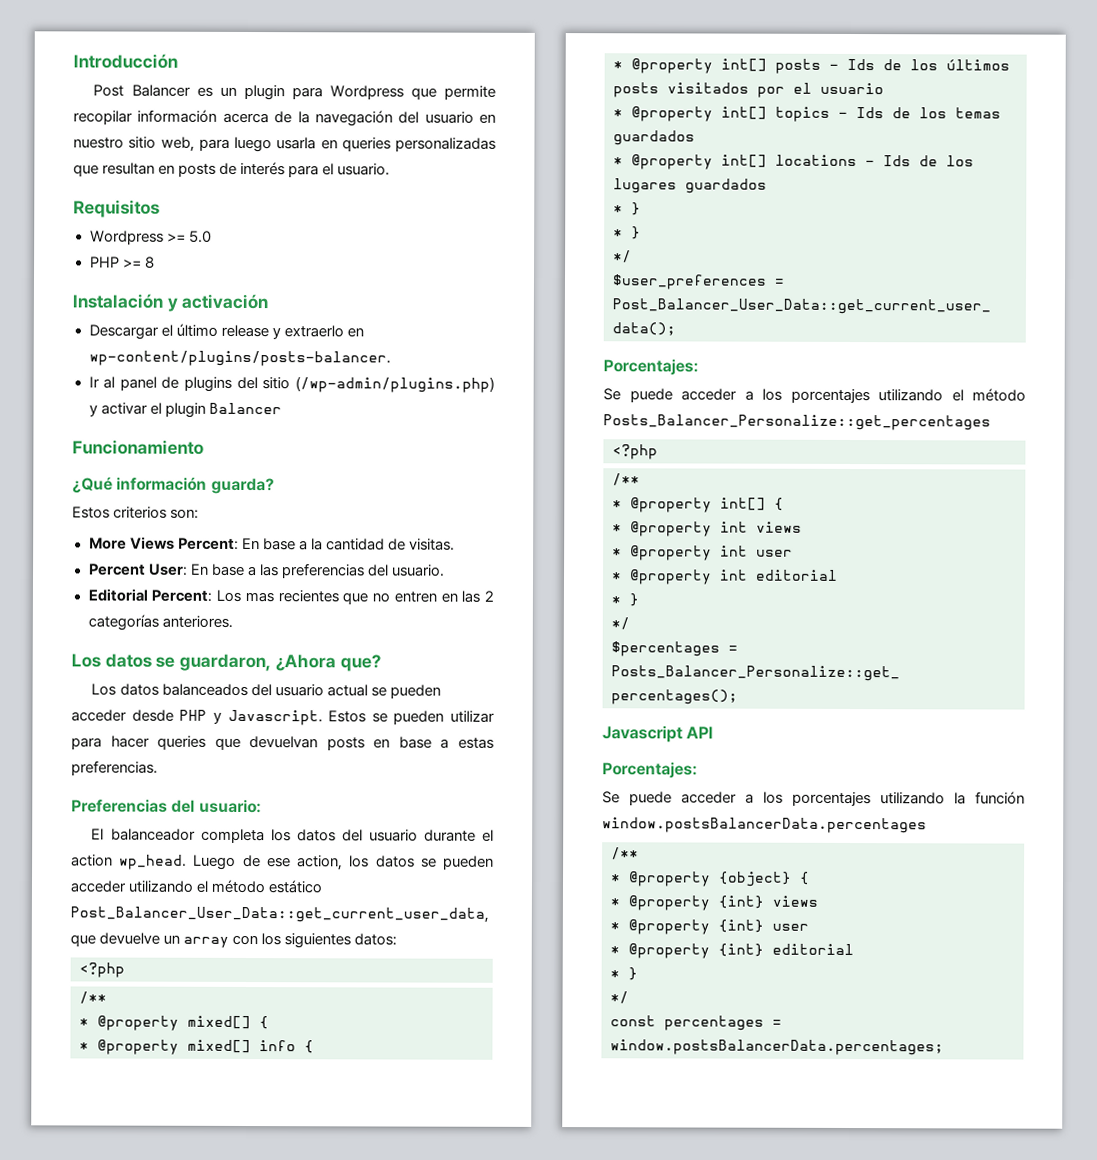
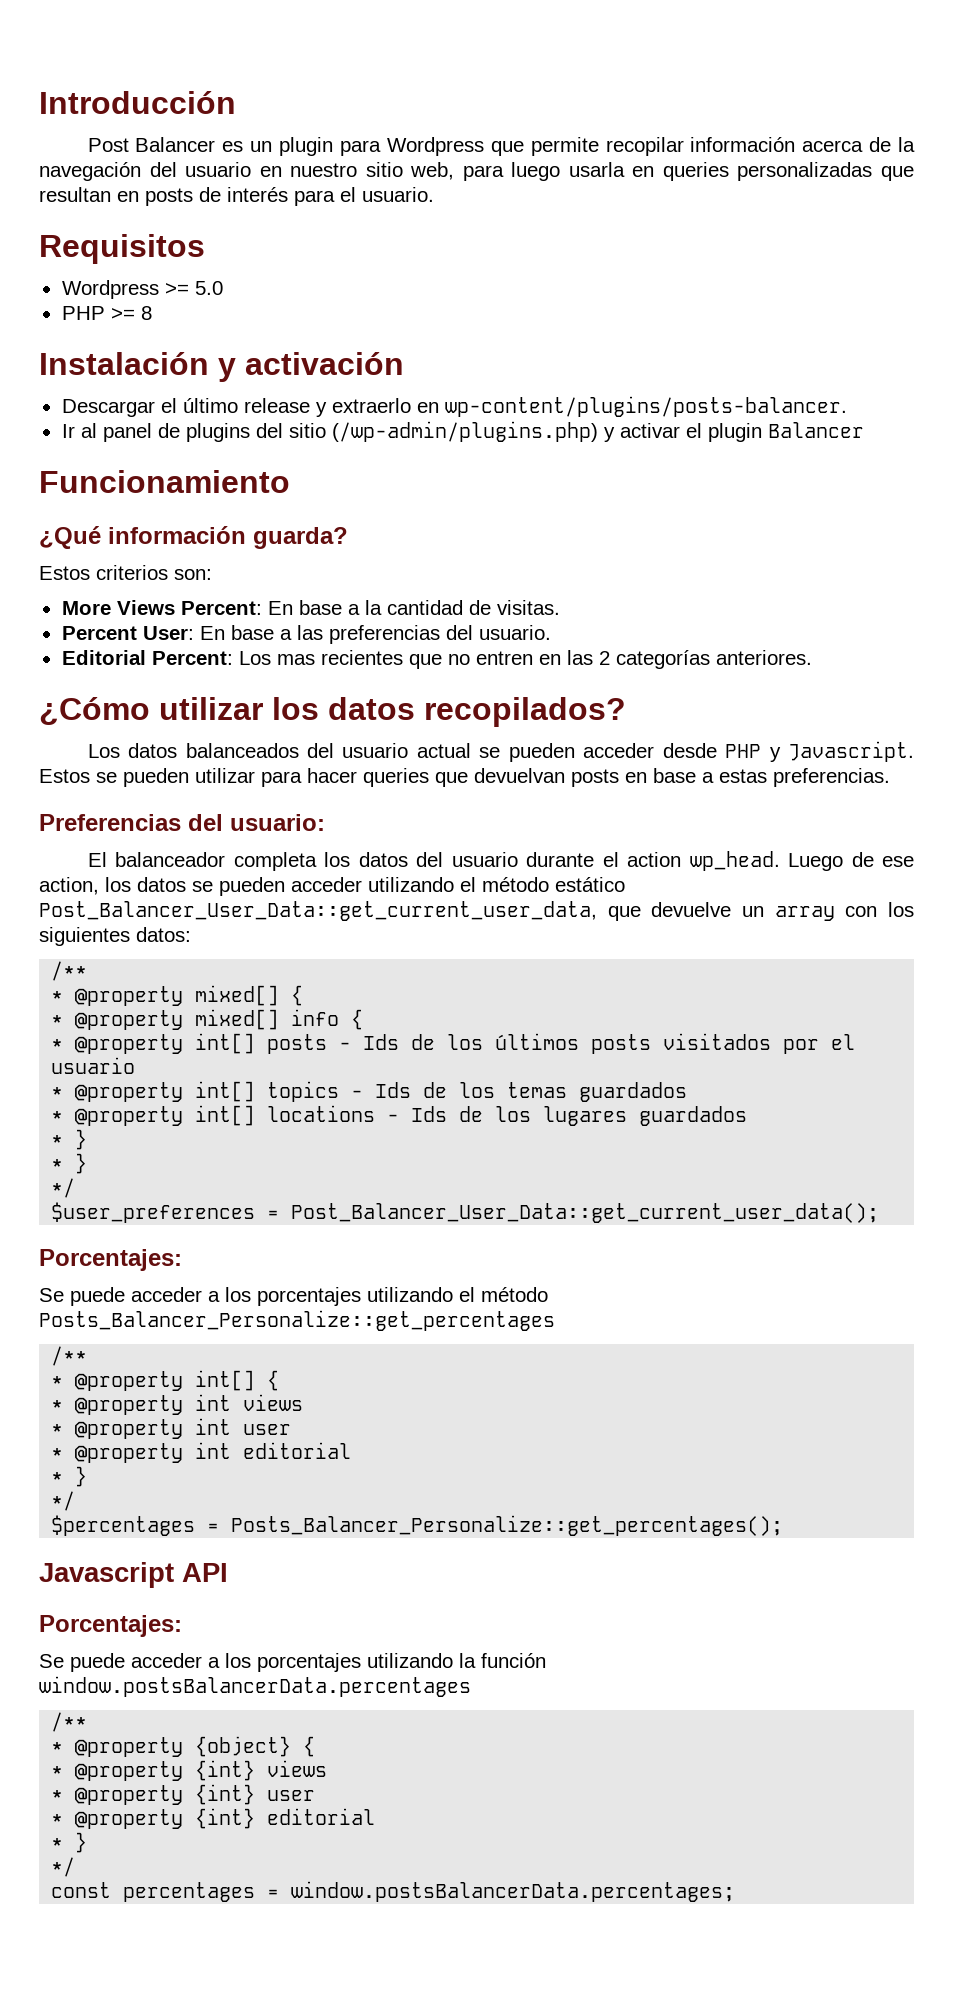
[71,653,381,672] Los datos se guardaron, ¿Ahora que? -> [39,697,626,727] ¿Cómo utilizar los datos recopilados?
[79,962,125,978] // <?php -> (191, 934) none
[612,444,658,460] // <?php -> (555, 1320) none

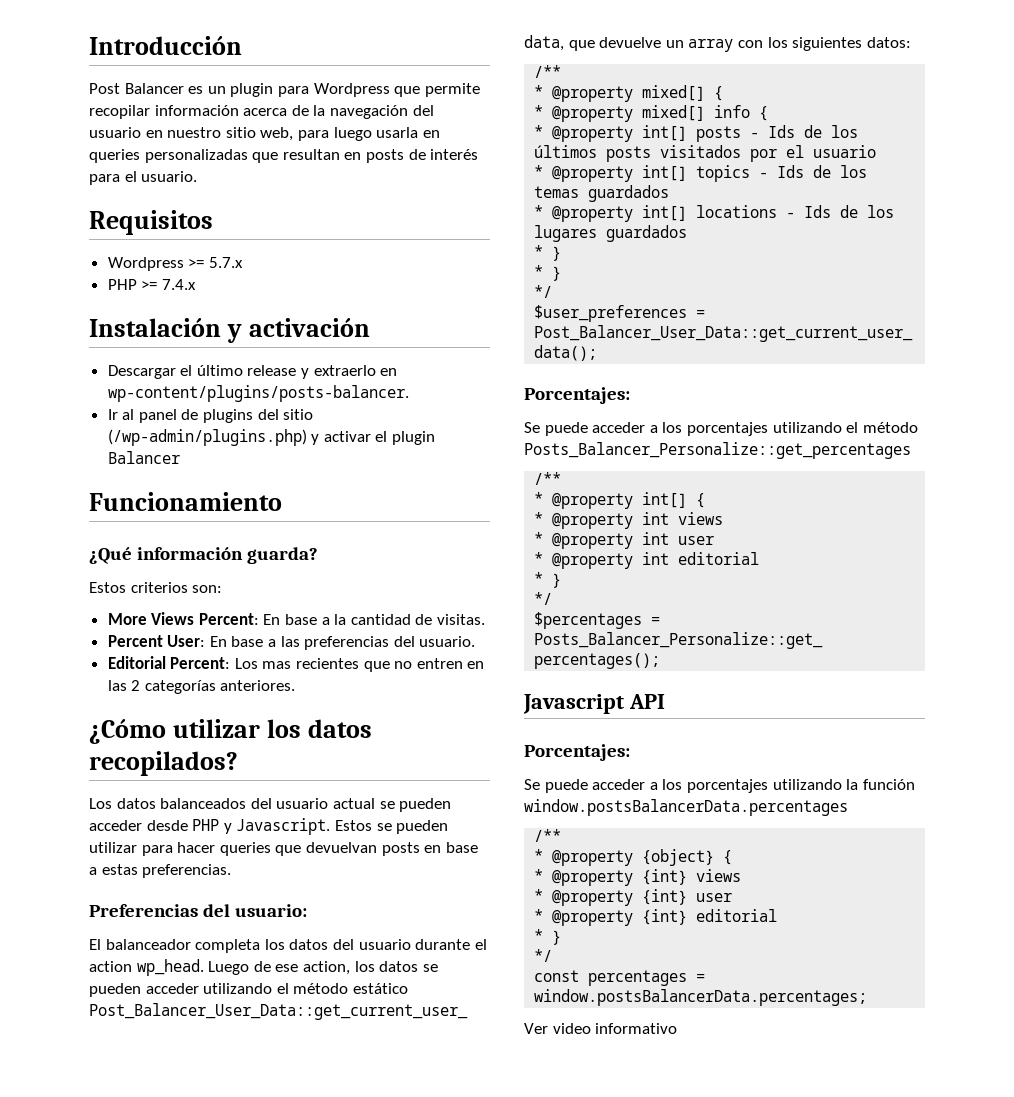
[194,281,223,295] 5.0 -> [208,257,243,268] 5.7.x
[140,306,152,320] 8 -> [161,279,196,290] 7.4.x
(736, 1891) none -> [524,1023,678,1034] // Ver video informativo

